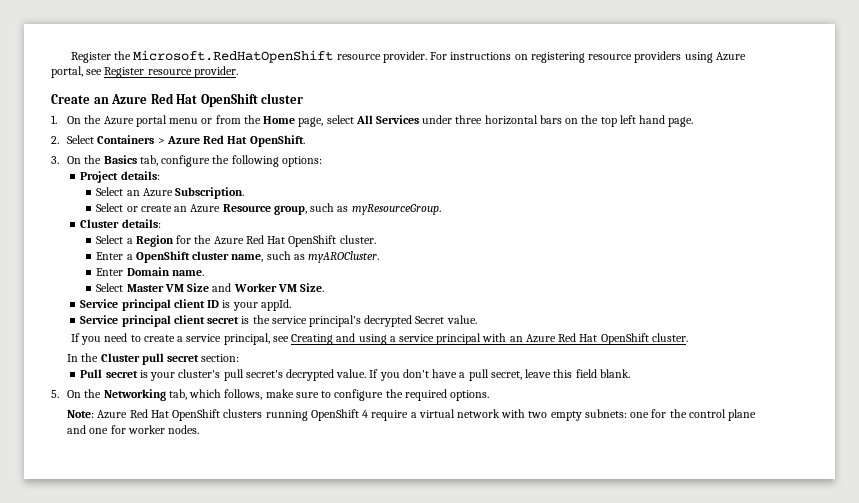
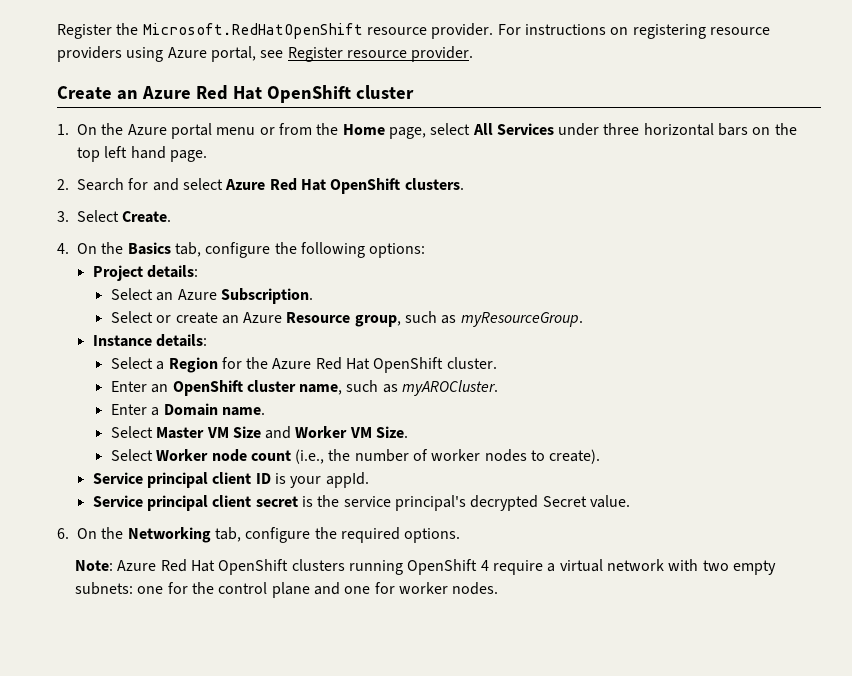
[67,135,305,147] [51,156,59,164] Select Containers > Azure Red Hat OpenShift. // 3. -> [77,178,464,194] [57,210,172,223] [57,243,69,254] Search for and select Azure Red Hat OpenShift clusters. // 3. Select Create. // 4.
[80,219,120,228] Cluster -> [92,335,152,347] Instance
[126,254,133,260] a -> [151,384,169,393] an
(124, 272) none -> [151,407,160,416] a
(325, 287) none -> [110,449,601,464] // Select Worker node count (i.e., the number of worker nodes to create).
[70,333,688,345] [67,353,240,365] [80,369,630,381] [51,389,332,401] If you need to create a service principal, see Creating and using a service principal with an Azure Red Hat OpenShift cluster. // In the Cluster pull secret section: // Pull secret is your cluster's pull secret's decrypted value. If you don't have a pull secret, leave this field blank. // 5. On the Networking tab, which follows, make sure to -> [57,527,241,543] 6. On the Networking tab,

